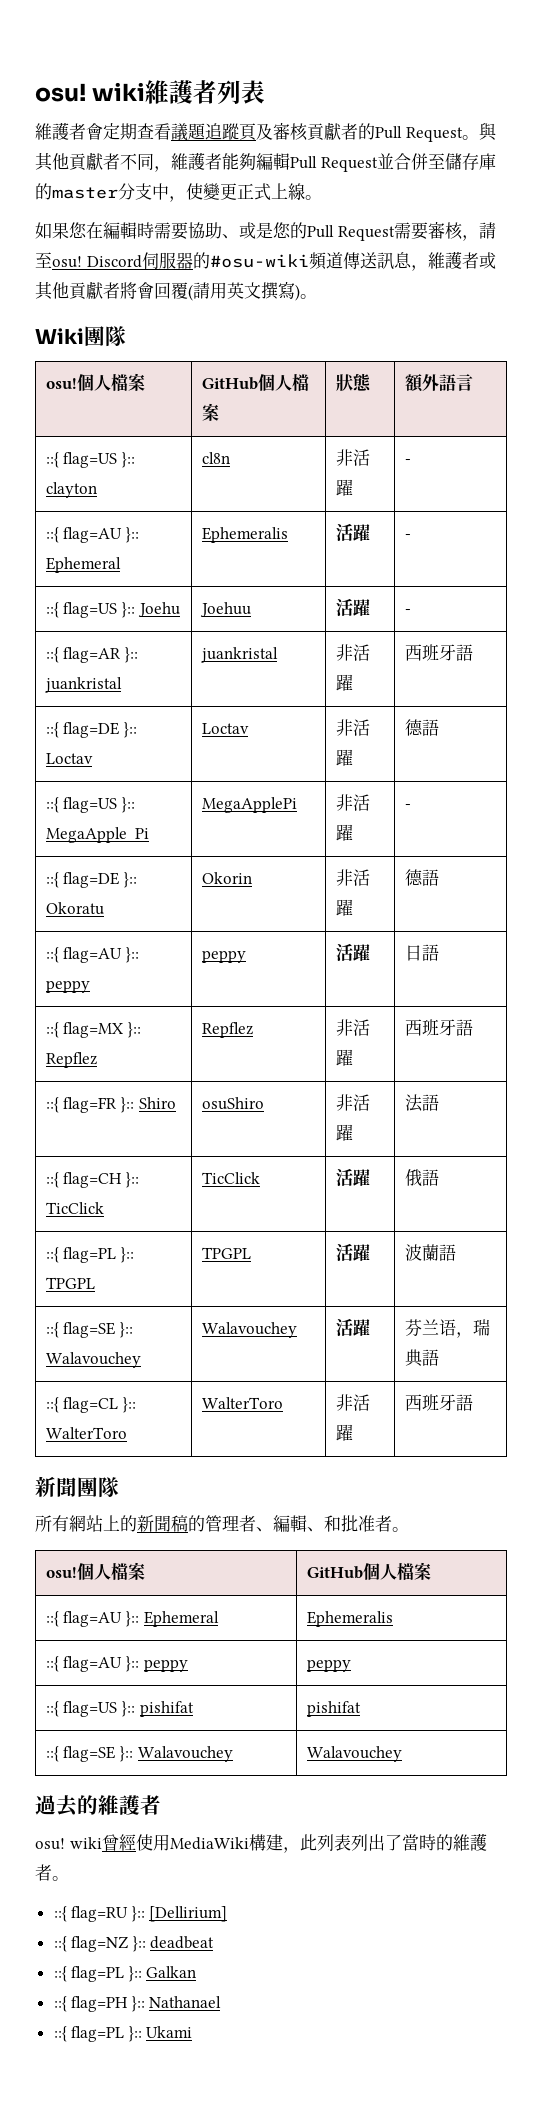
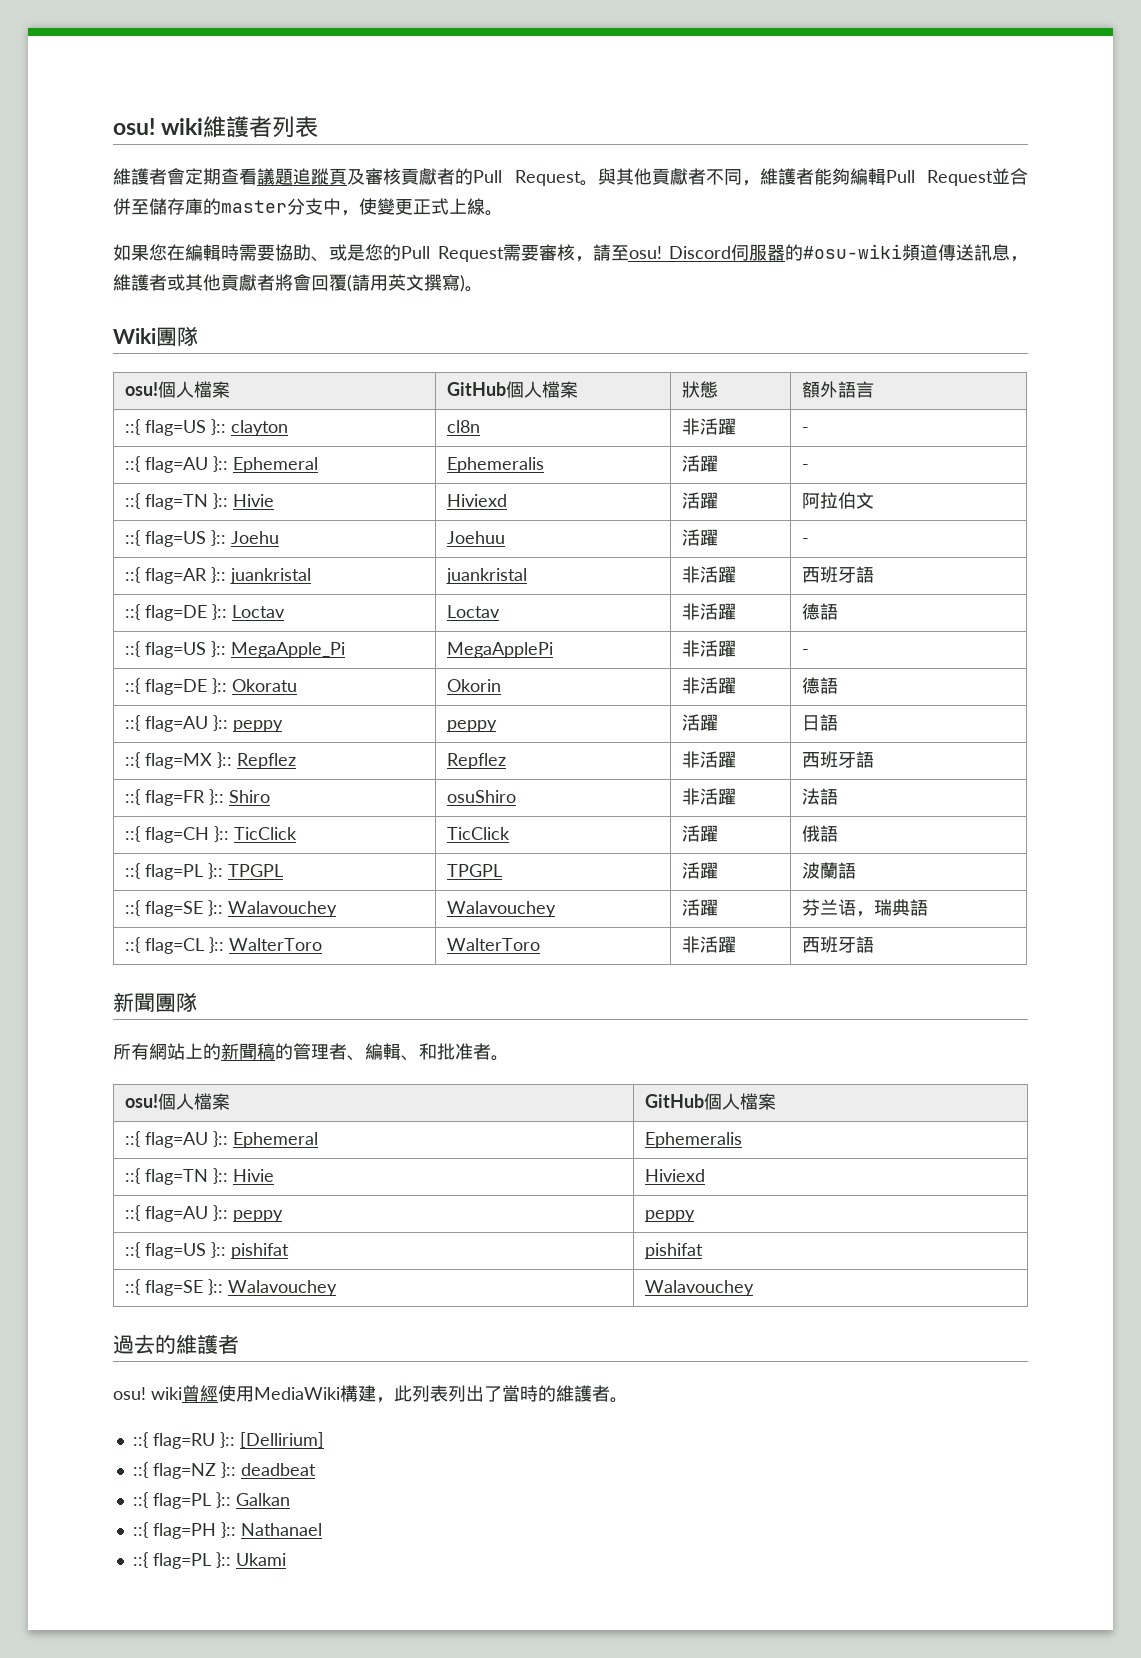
(411, 536) none -> [125,493,275,510] [447,494,508,507] [682,492,719,509] [802,492,875,509] // ::{ flag=TN }:: Hivie | Hiviexd | 活躍 | 阿拉伯文
(393, 1619) none -> [125,1168,275,1185] [645,1169,706,1182] // ::{ flag=TN }:: Hivie | Hiviexd

